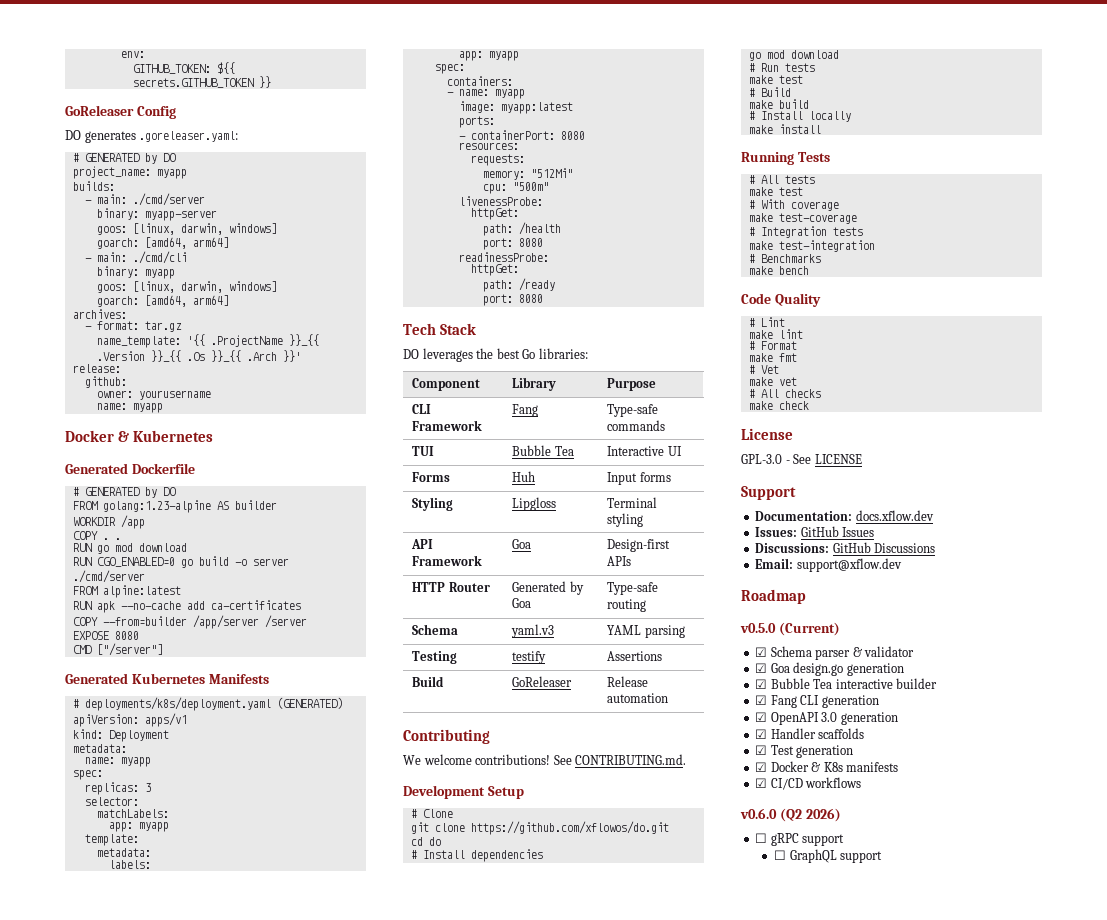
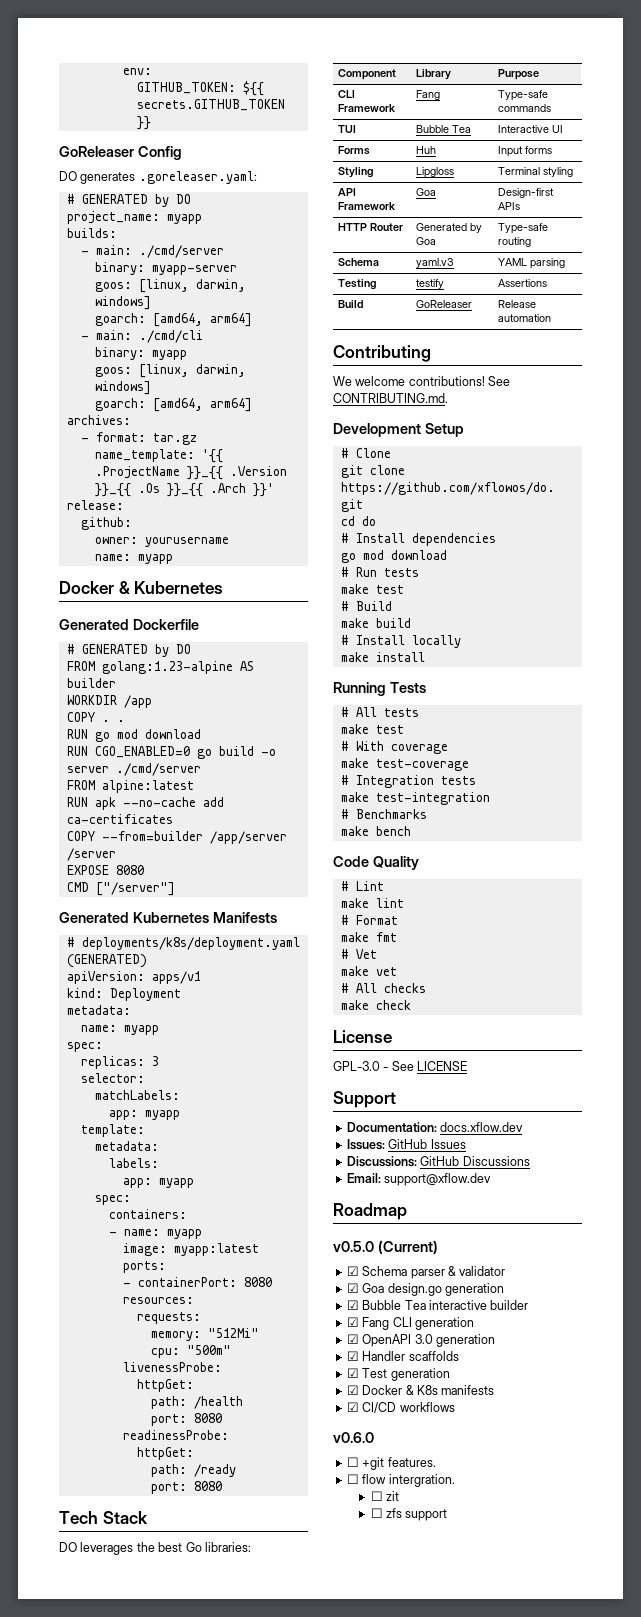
[779,808,841,822] [755,833,845,846] [773,849,837,863] (Q2 2026) // ☐ gRPC support // ☐ GraphQL -> [346,1457,436,1470] [346,1474,455,1487] [370,1491,400,1501] [370,1508,403,1518] // ☐ +git features. // ☐ flow intergration. // ☐ zit // ☐ zfs

